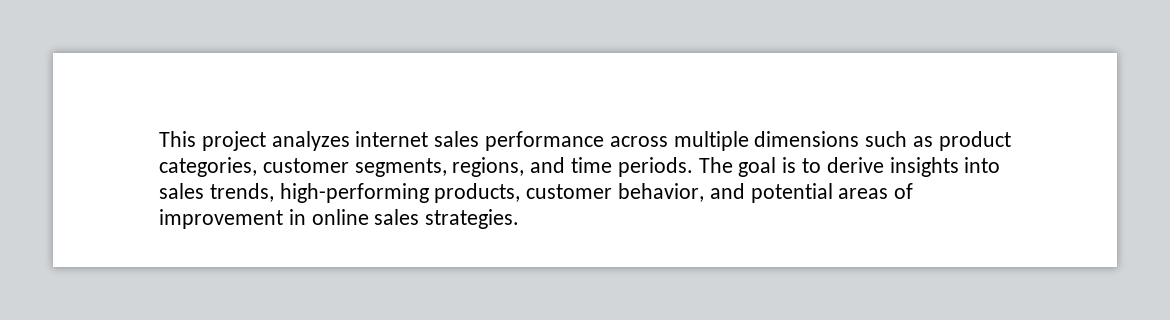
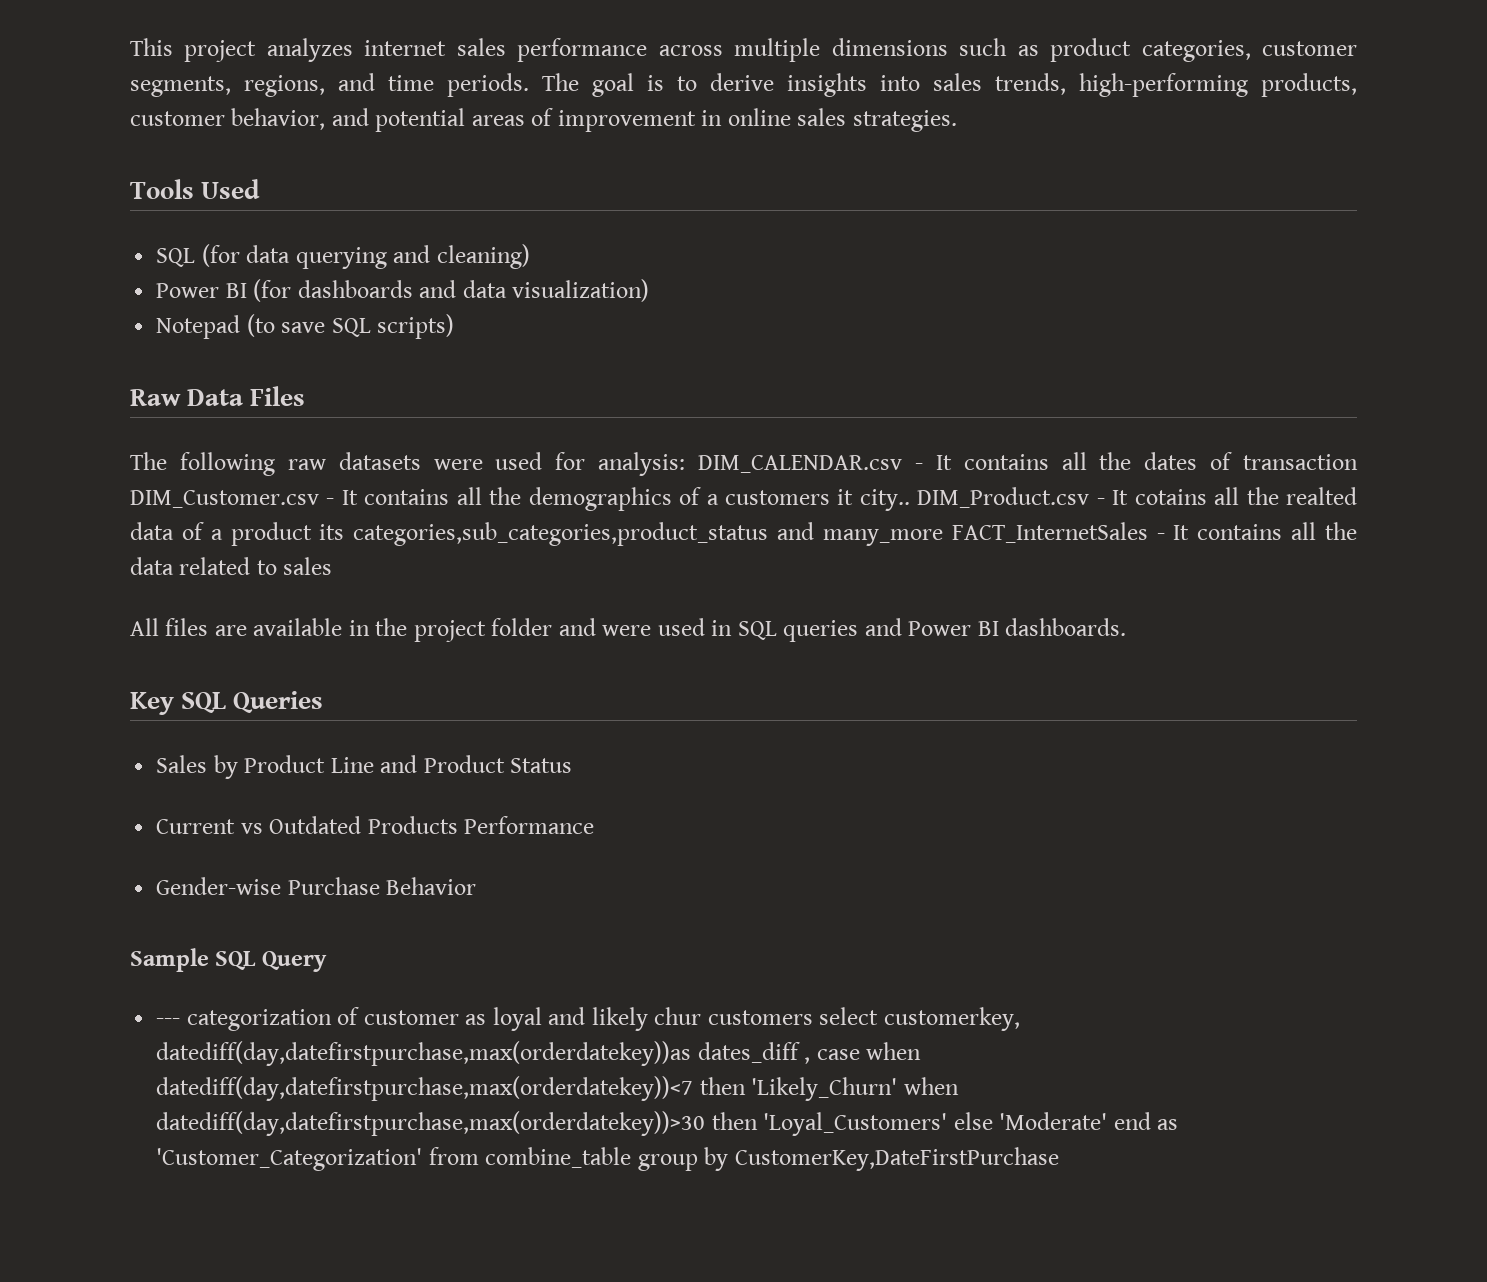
(520, 219) none -> [130,179,261,199] [156,244,530,269] [156,279,650,302] [156,314,455,339] [130,386,306,406] [130,452,1358,476] [130,487,1357,511] [130,522,1357,546] [130,557,333,575] [130,618,1127,642] [130,691,324,715] [156,755,573,779] [156,816,595,834] [156,877,477,895] [130,948,327,972] [156,1007,1020,1031] [156,1041,922,1066] [156,1076,959,1101] [156,1111,1179,1136] [156,1147,1059,1171] // Tools Used // SQL (for data querying and cleaning) // Power BI (for dashboards and data visualization) // Notepad (to save SQL scripts) // Raw Data Files // The following raw datasets were used for analysis: DIM_CALENDAR.csv - It contains all the dates of transaction DIM_Customer.csv - It contains all the demographics of a customers it city.. DIM_Product.csv - It cotains all the realted data of a product its categories,sub_categories,product_status and many_more FACT_InternetSales - It contains all the data related to sales // All files are available in the project folder and were used in SQL queries and Power BI dashboards. // Key SQL Queries // Sales by Product Line and Product Status // Current vs Outdated Products Performance // Gender-wise Purchase Behavior // Sample SQL Query // --- categorization of customer as loyal and likely chur customers select customerkey, datediff(day,datefirstpurchase,max(orderdatekey))as dates_diff , case when datediff(day,datefirstpurchase,max(orderdatekey))<7 then 'Likely_Churn' when datediff(day,datefirstpurchase,max(orderdatekey))>30 then 'Loyal_Customers' else 'Moderate' end as 'Customer_Categorization' from combine_table group by CustomerKey,DateFirstPurchase

